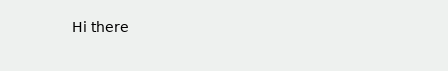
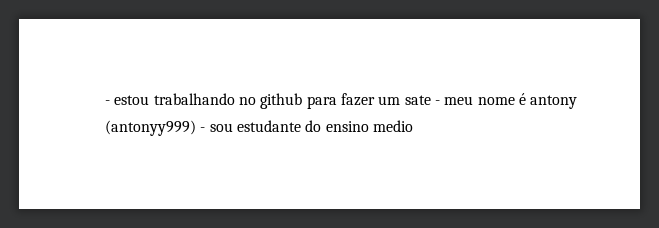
[72,21,129,32] Hi there -> [105,93,578,109] [105,120,413,136] - estou trabalhando no github para fazer um sate - meu nome é antony (antonyy999) - sou estudante do ensino medio

